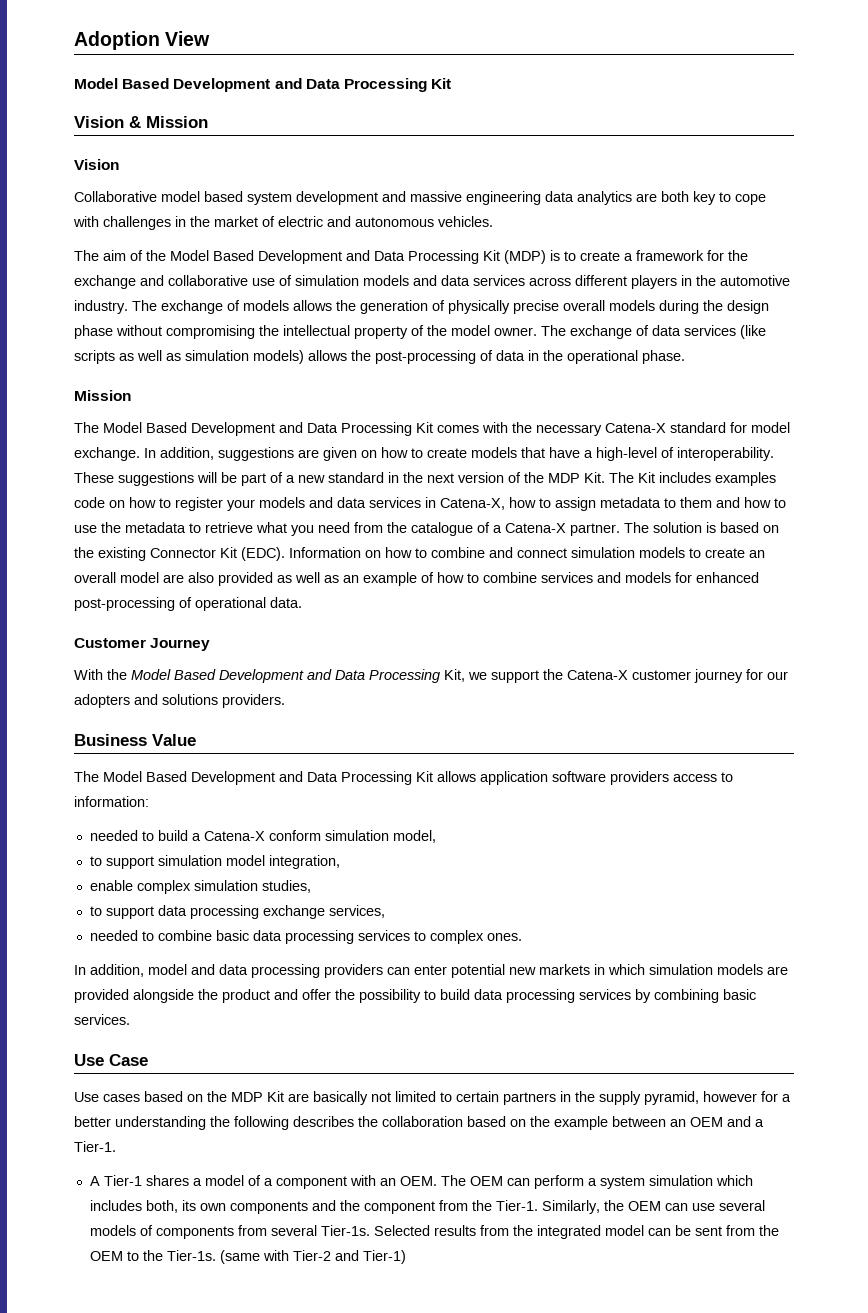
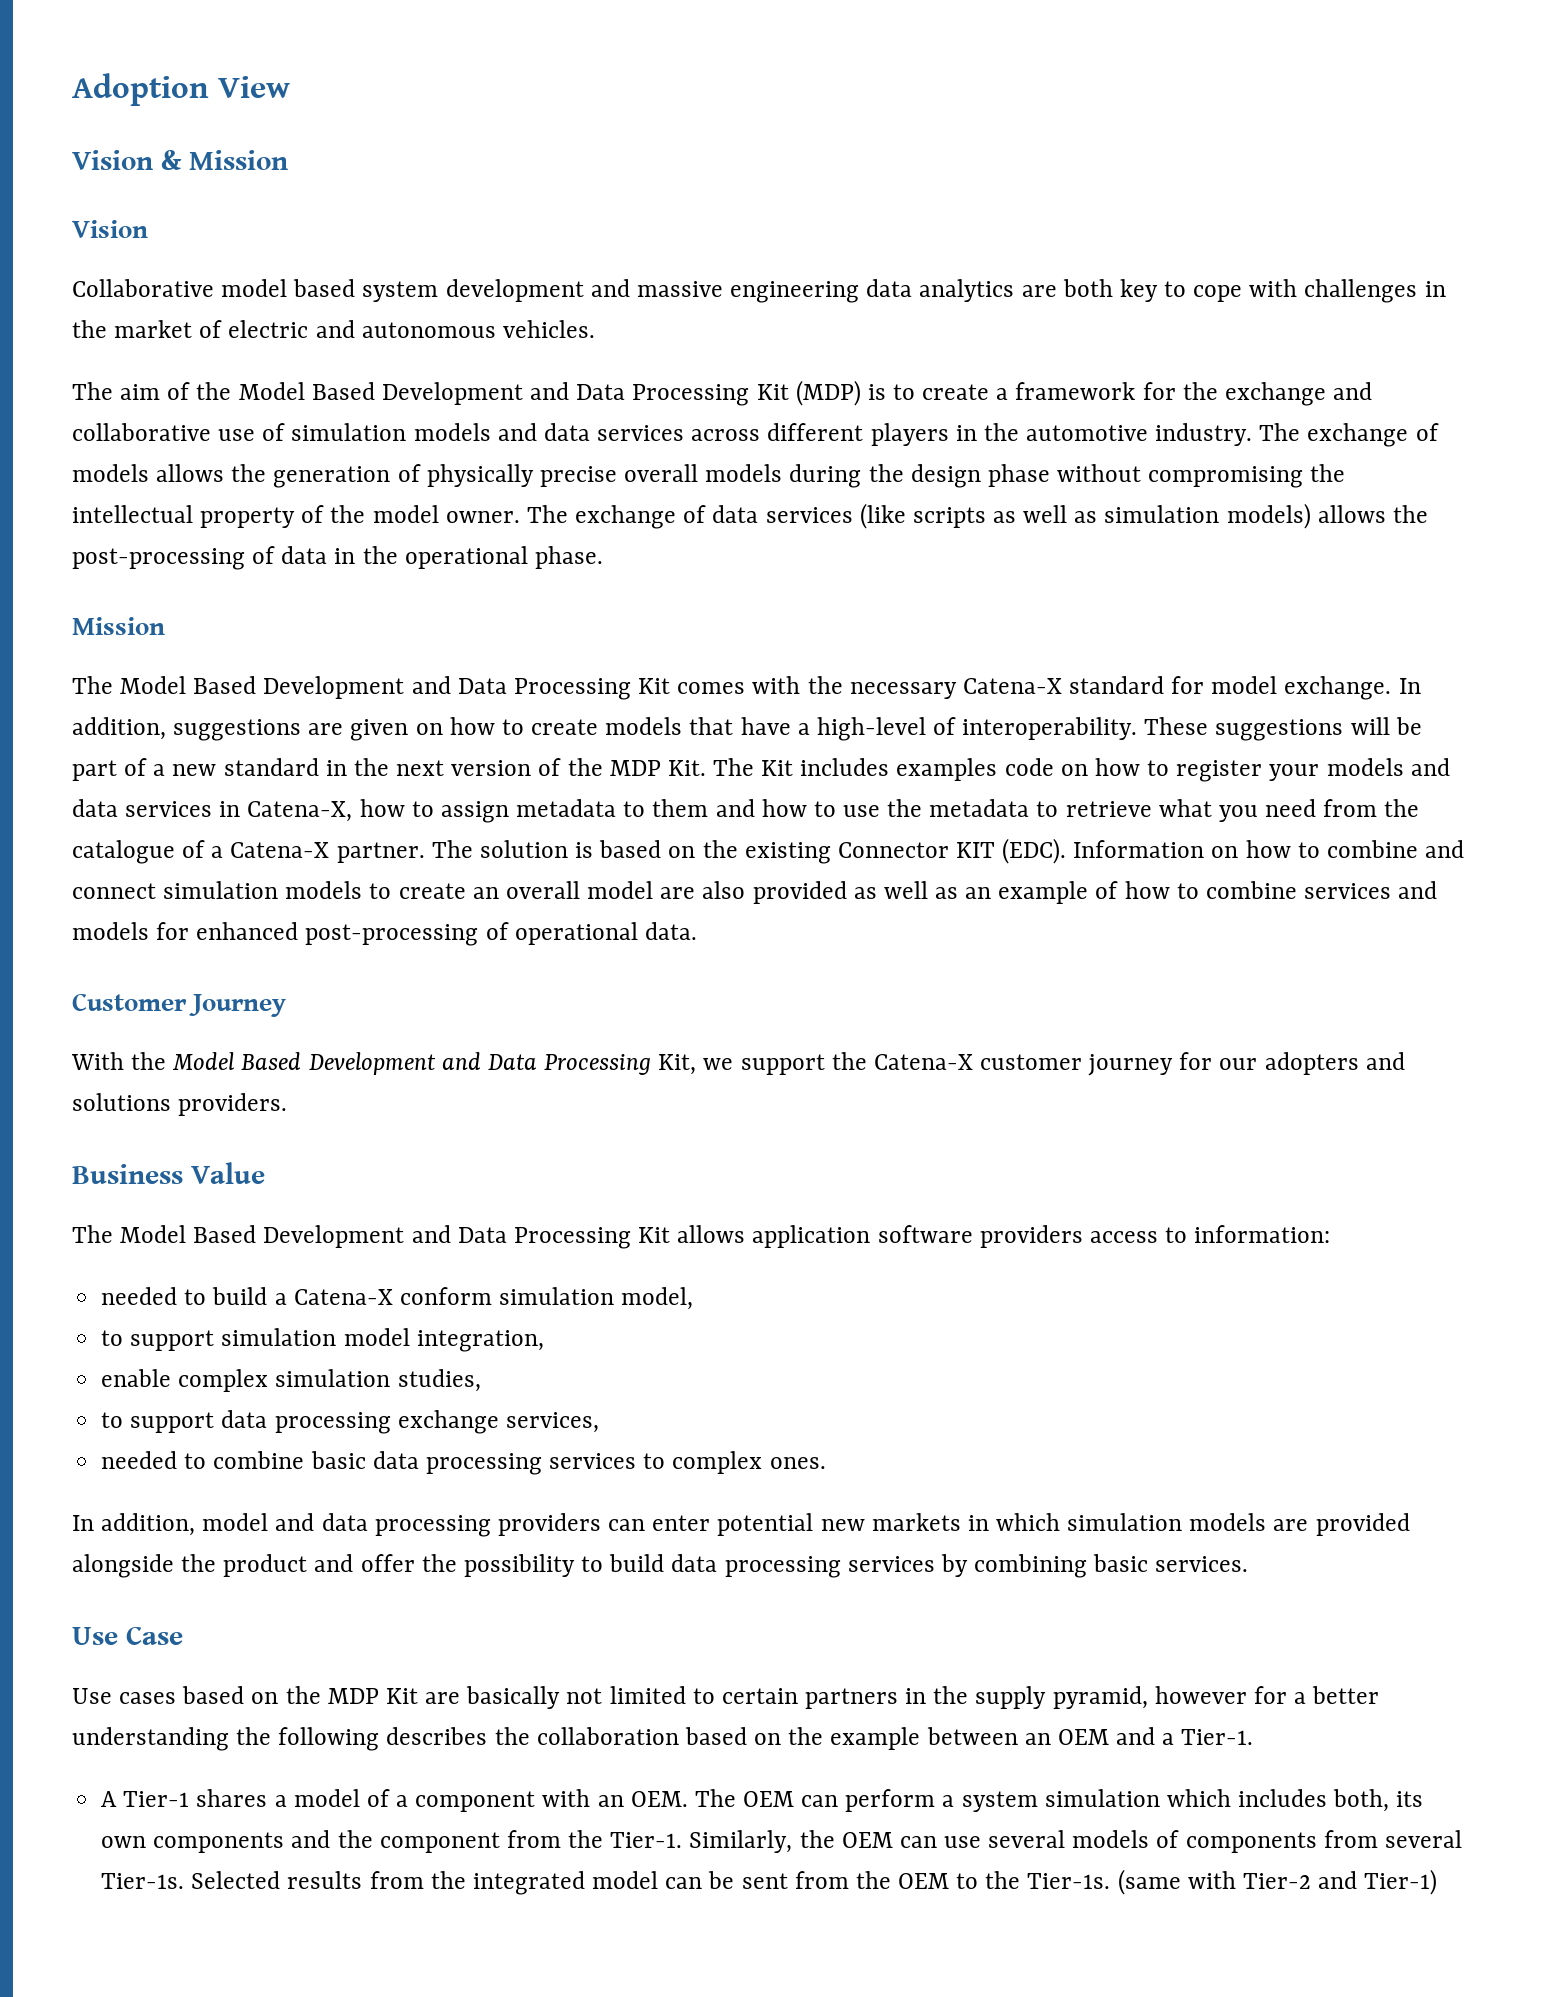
[74,78,452,92] // Model Based Development and Data Processing Kit -> (290, 87) none
[220,547,237,558] Kit -> [956,842,996,858] KIT

